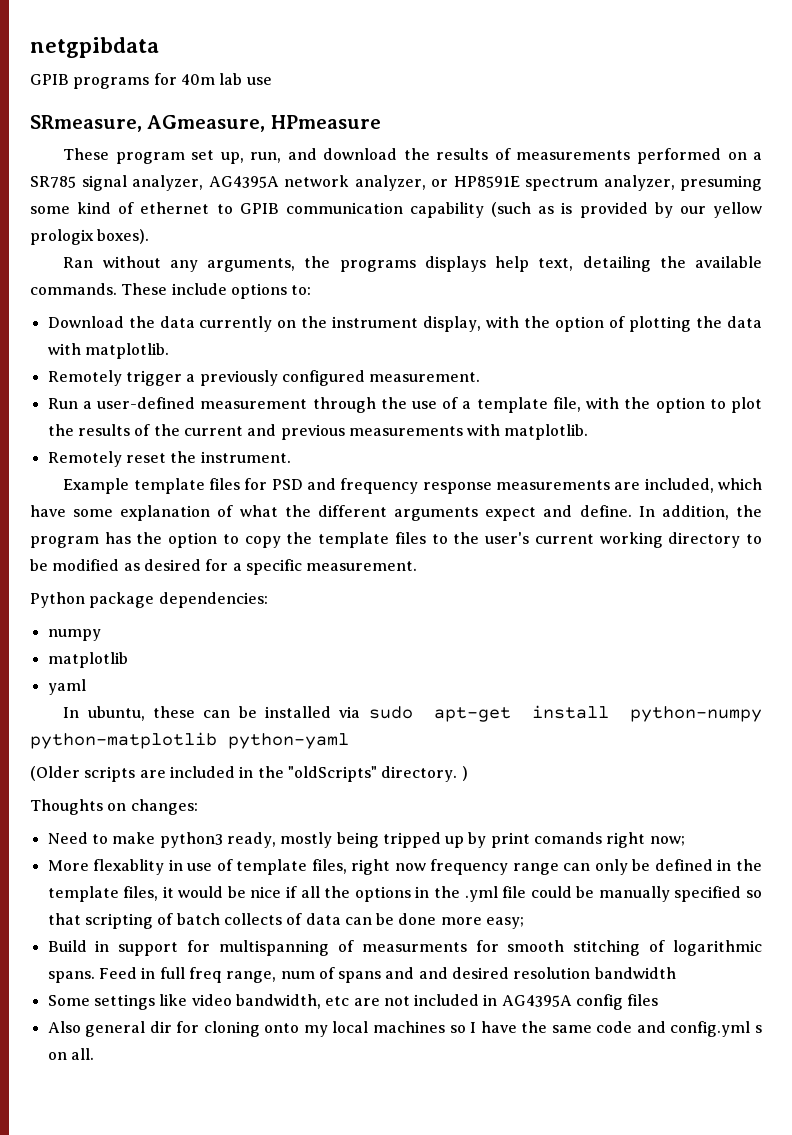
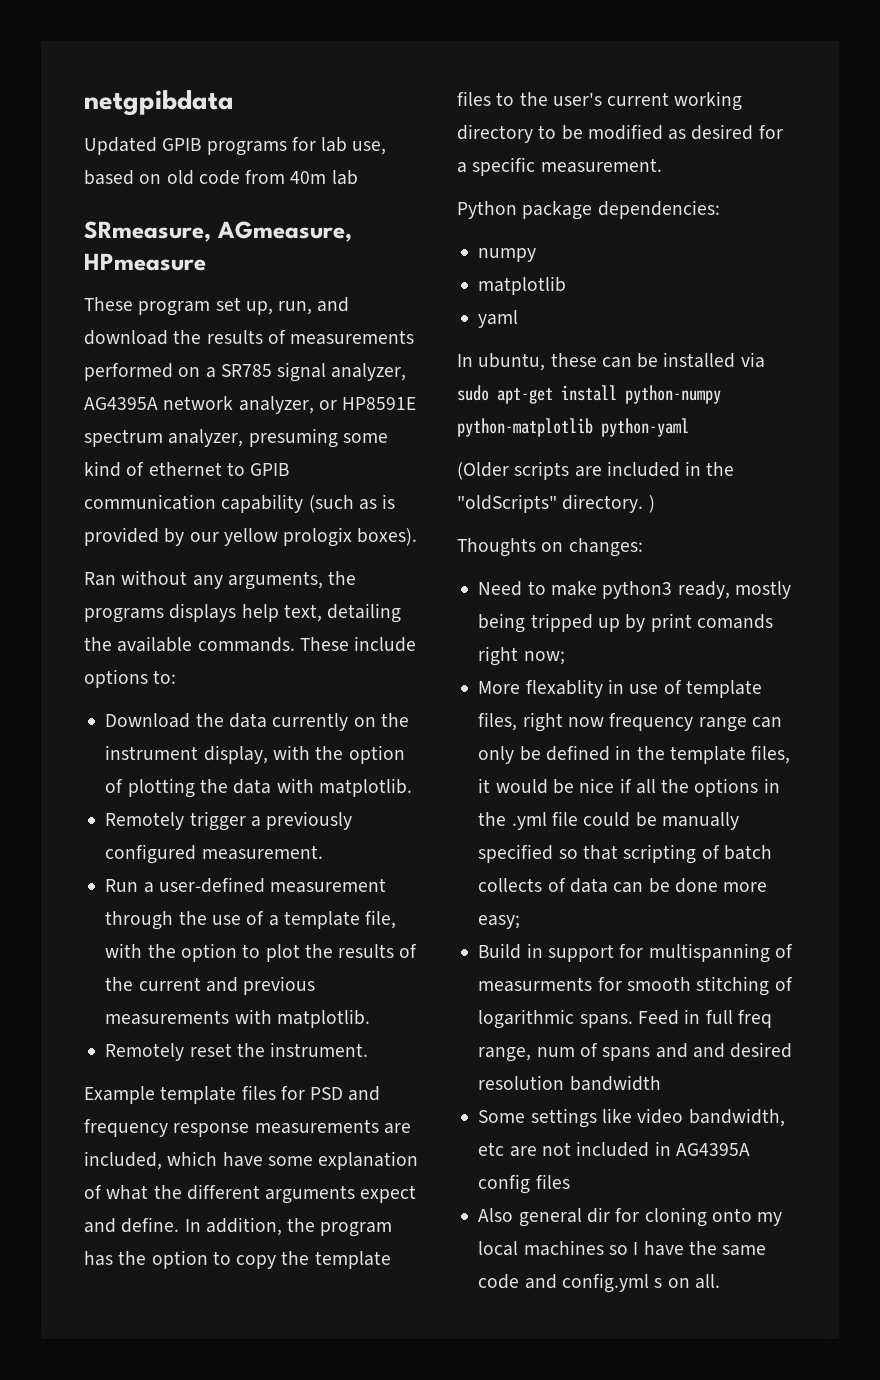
(159, 47) none -> [84,137,157,155] Updated
(177, 79) none -> [321,137,387,155] [84,170,286,185] lab use, based on old code from
[246,77,272,85] use -> (358, 177) none

